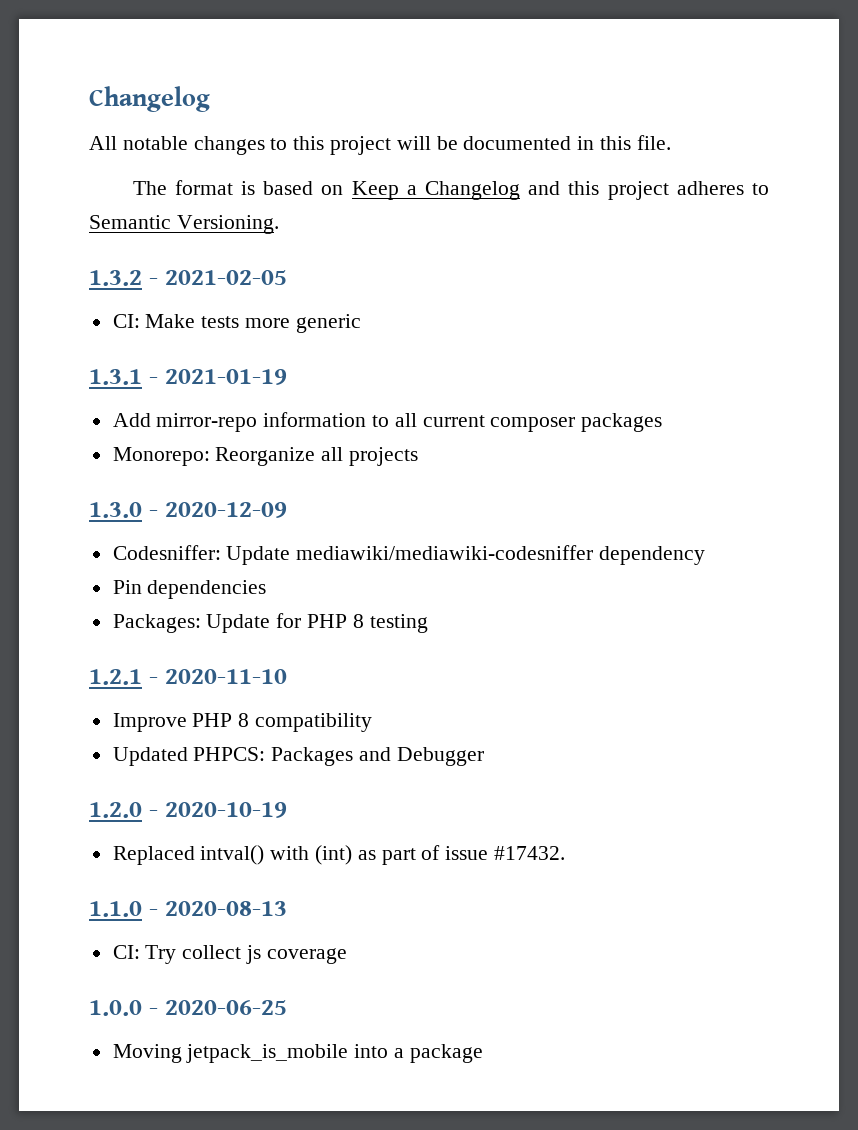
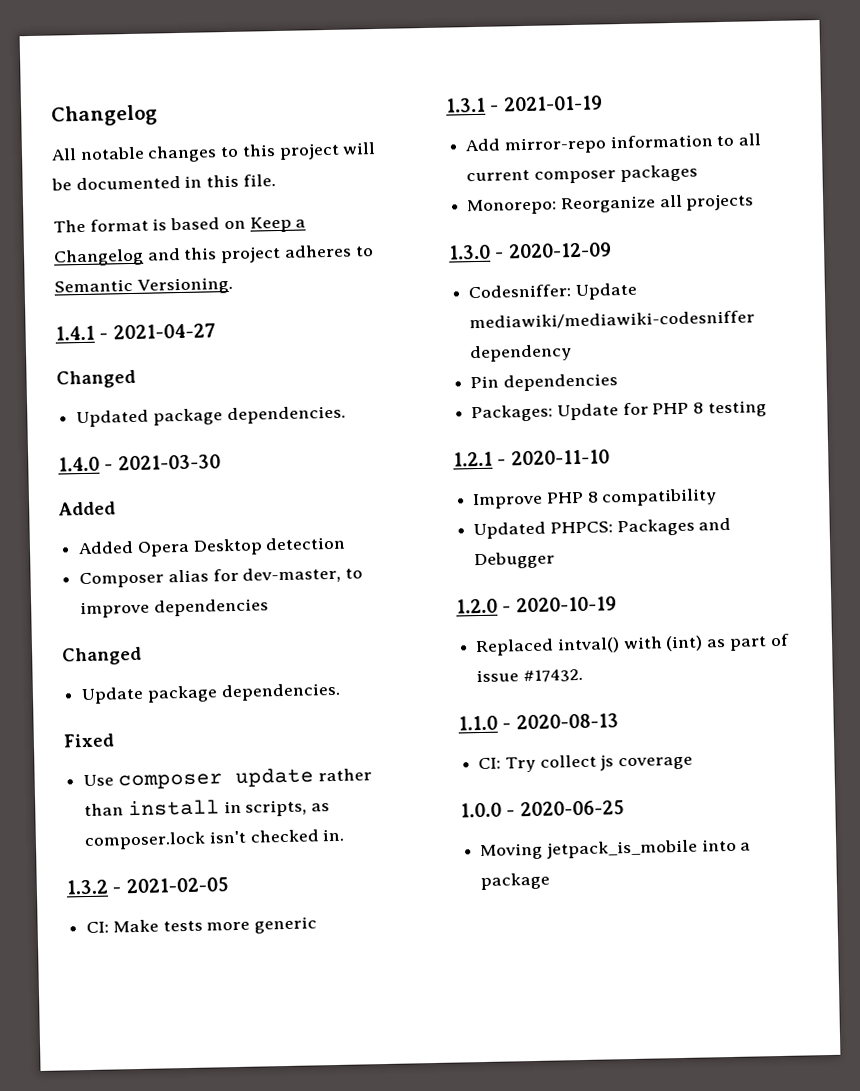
(279, 224) none -> [55,323,216,341] [56,369,136,389] [76,405,346,428] [58,454,221,472] [58,501,116,516] [78,536,347,557] [79,566,364,589] [80,598,269,619] [62,646,142,666] [81,682,341,705] [63,733,115,748] [83,767,372,790] [84,799,331,817] [84,828,345,851] // 1.4.1 - 2021-04-27 // Changed // Updated package dependencies. // 1.4.0 - 2021-03-30 // Added // Added Opera Desktop detection // Composer alias for dev-master, to improve dependencies // Changed // Update package dependencies. // Fixed // Use composer update rather than install in scripts, as composer.lock isn't checked in.

